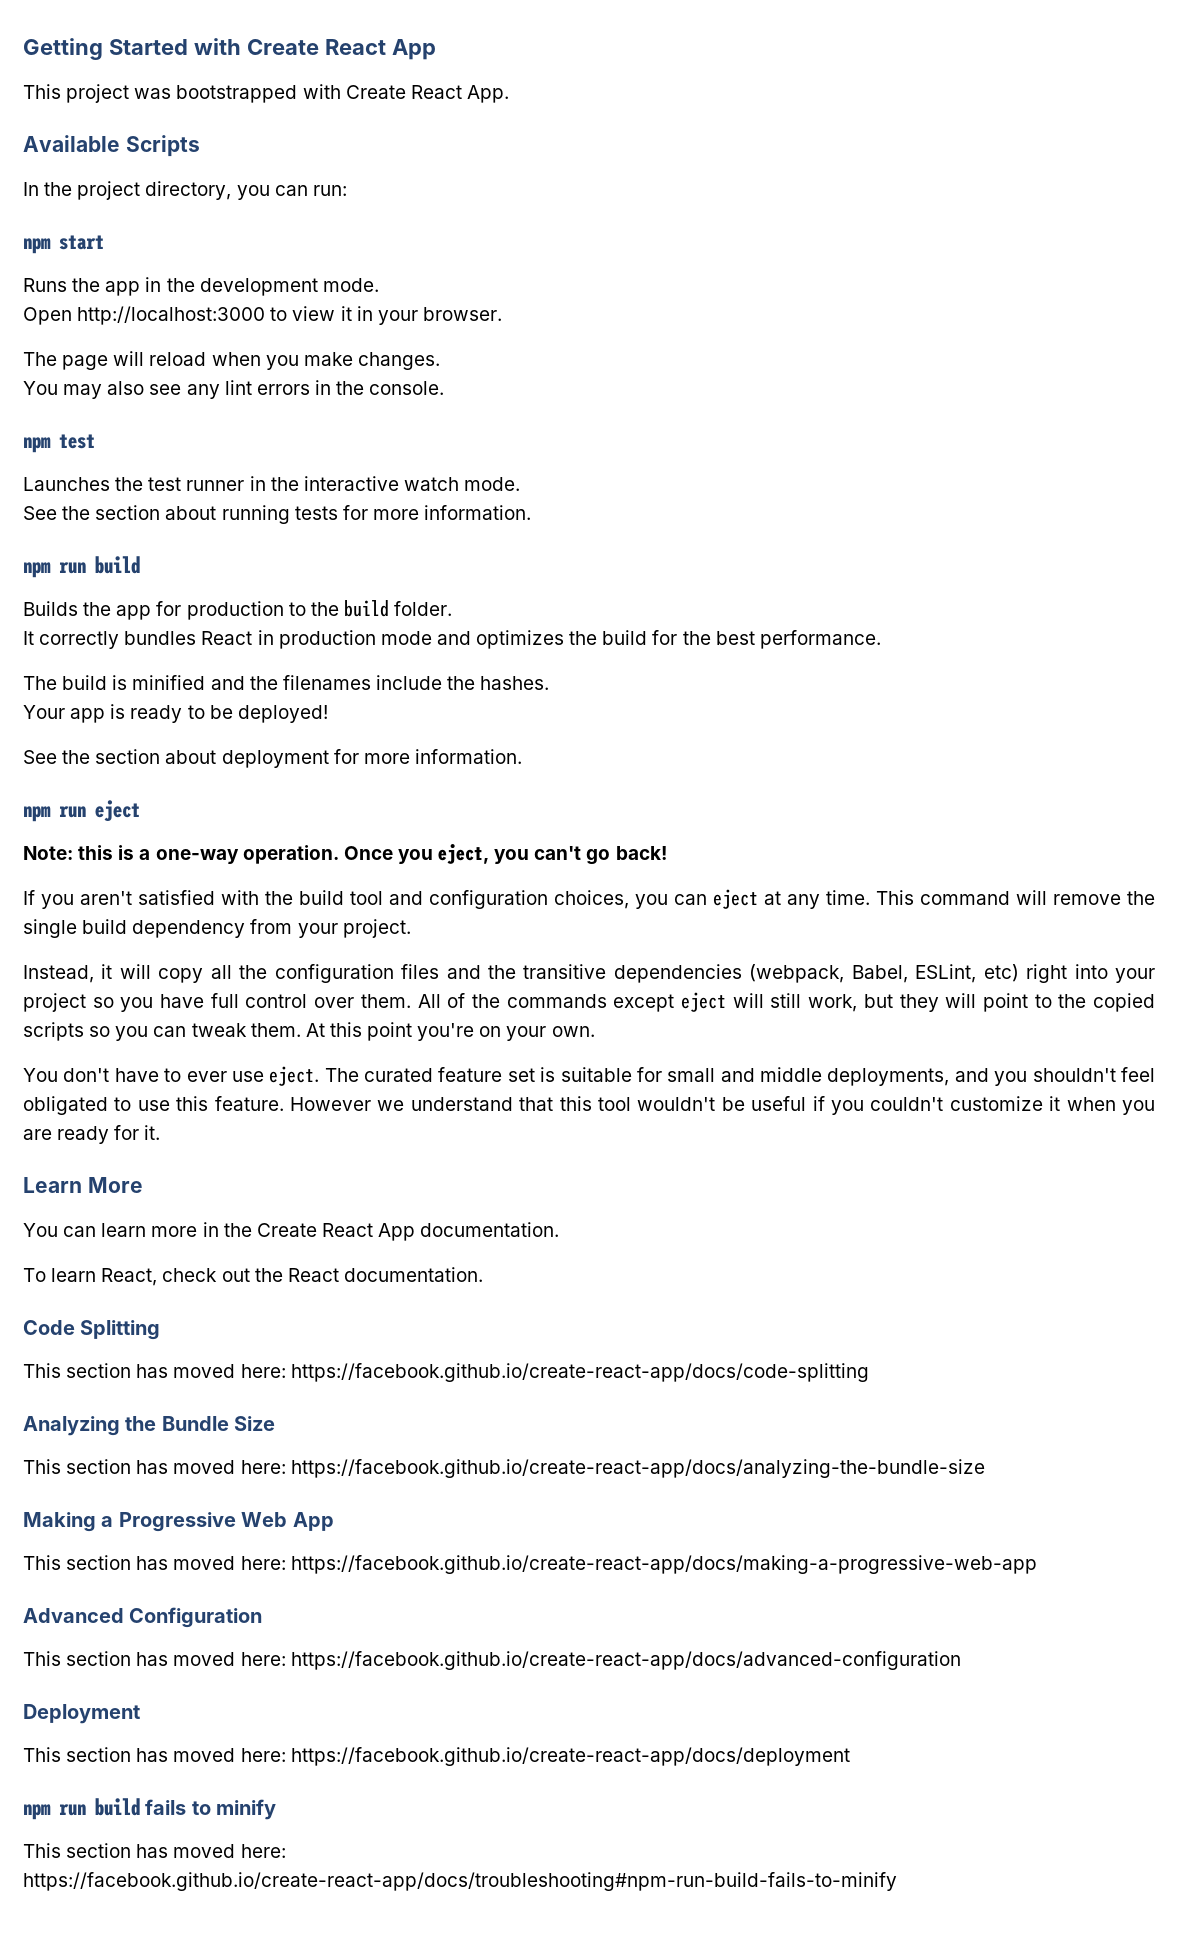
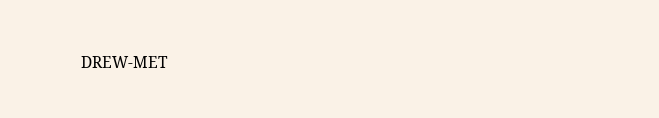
[23,38,436,60] [23,84,509,103] [23,135,200,157] [23,181,347,200] [23,235,104,254] [23,277,379,296] [23,306,502,325] [23,351,440,370] [23,380,445,399] [23,434,95,453] [23,476,521,491] [23,505,532,524] [23,556,140,578] [23,600,453,620] [23,630,881,649] [23,675,550,690] [23,704,328,723] [23,749,522,768] [23,800,140,822] [23,844,667,865] [23,889,1155,909] [23,919,411,938] [23,964,1155,983] [23,992,1155,1012] [23,1022,595,1041] [23,1066,1156,1086] [23,1096,1155,1115] [23,1125,161,1144] [23,1177,143,1193] [23,1222,560,1241] [23,1267,483,1286] [23,1320,161,1340] [23,1363,869,1382] [23,1416,276,1436] [23,1459,985,1478] [23,1512,334,1532] [23,1555,1037,1574] [23,1607,263,1628] [23,1651,961,1670] [23,1704,140,1724] [23,1747,850,1766] [23,1798,277,1820] [23,1843,286,1858] [23,1872,897,1891] Getting Started with Create React App // This project was bootstrapped with Create React App. // Available Scripts // In the project directory, you can run: // npm start // Runs the app in the development mode. // Open http://localhost:3000 to view it in your browser. // The page will reload when you make changes. // You may also see any lint errors in the console. // npm test // Launches the test runner in the interactive watch mode. // See the section about running tests for more information. // npm run build // Builds the app for production to the build folder. // It correctly bundles React in production mode and optimizes the build for the best performance. // The build is minified and the filenames include the hashes. // Your app is ready to be deployed! // See the section about deployment for more information. // npm run eject // Note: this is a one-way operation. Once you eject, you can't go back! // If you aren't satisfied with the build tool and configuration choices, you can eject at any time. This command will remove the single build dependency from your project. // Instead, it will copy all the configuration files and the transitive dependencies (webpack, Babel, ESLint, etc) right into your project so you have full control over them. All of the commands except eject will still work, but they will point to the copied scripts so you can tweak them. At this point you're on your own. // You don't have to ever use eject. The curated feature set is suitable for small and middle deployments, and you shouldn't feel obligated to use this feature. However we understand that this tool wouldn't be useful if you couldn't customize it when you are ready for it. // Learn More // You can learn more in the Create React App documentation. // To learn React, check out the React documentation. // Code Splitting // This section has moved here: https://facebook.github.io/create-react-app/docs/code-splitting // Analyzing the Bundle Size // This section has moved here: https://facebook.github.io/create-react-app/docs/analyzing-the-bundle-size // Making a Progressive Web App // This section has moved here: https://facebook.github.io/create-react-app/docs/making-a-progressive-web-app // Advanced Configuration // This section has moved here: https://facebook.github.io/create-react-app/docs/advanced-configuration // Deployment // This section has moved here: https://facebook.github.io/create-react-app/docs/deployment // npm run build fails to minify // This section has moved here: https://facebook.github.io/create-react-app/docs/troubleshooting#npm-run-build-fails-to-minify -> [81,56,168,68] DREW-MET

